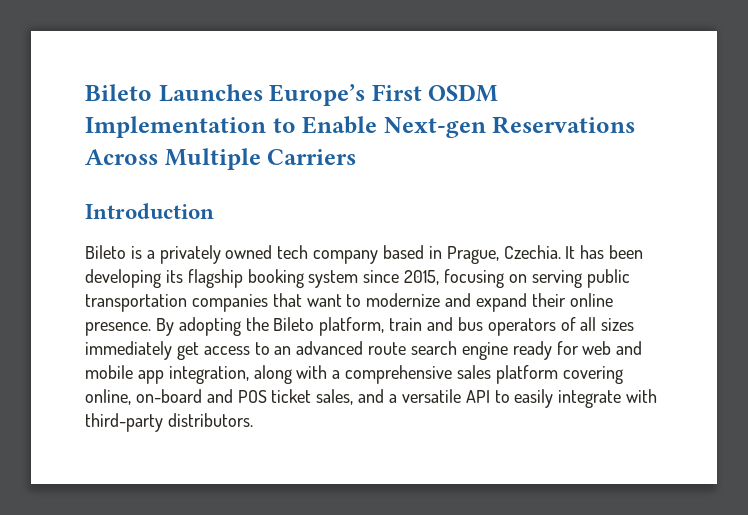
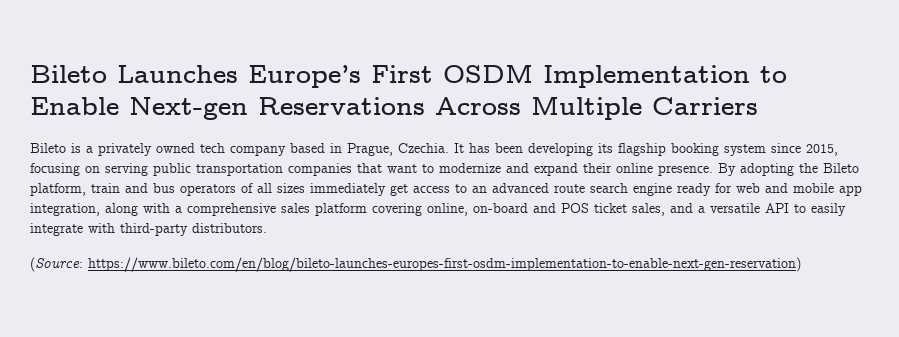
[85,203,214,219] // Introduction -> (758, 106) none
(253, 420) none -> [30,257,801,272] // (Source: https://www.bileto.com/en/blog/bileto-launches-europes-first-osdm-implementation-to-enable-next-gen-reservation)

